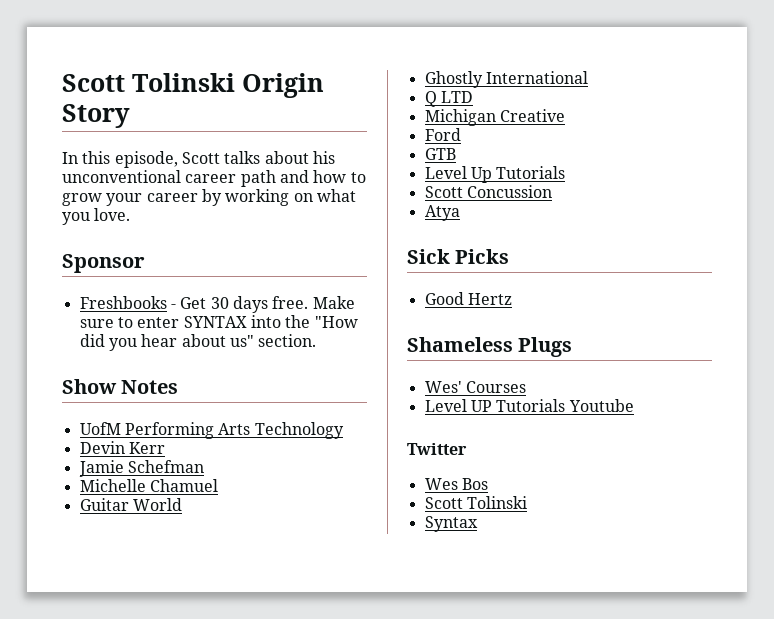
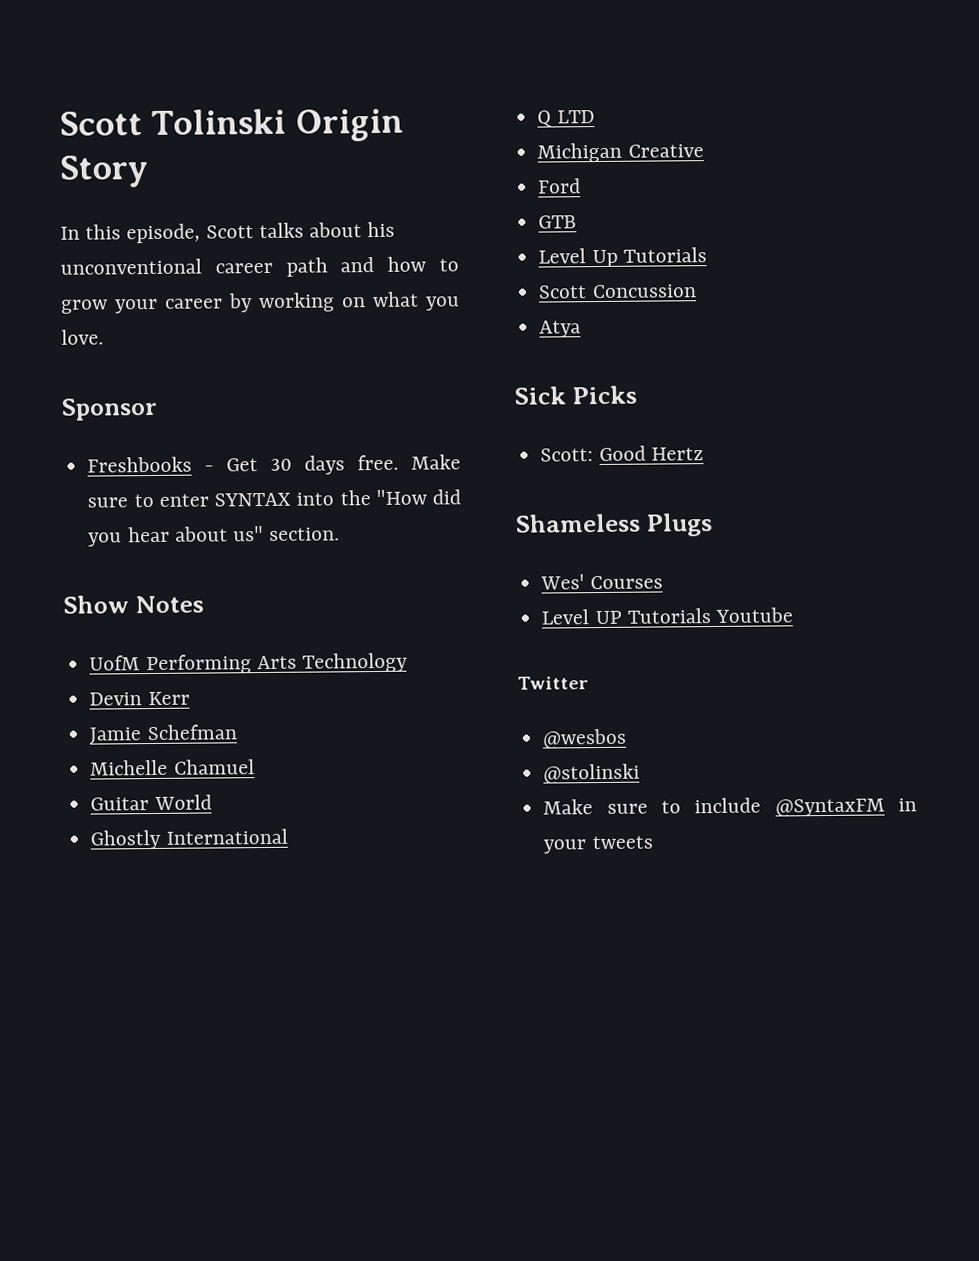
(510, 256) none -> [540,448,594,462] Scott:
[424,478,488,490] [424,496,527,509] [424,516,478,532] Wes Bos // Scott Tolinski // Syntax -> [542,728,628,749] [543,763,641,784] [543,797,917,817] [543,835,653,854] @wesbos // @stolinski // Make sure to include @SyntaxFM in your tweets

